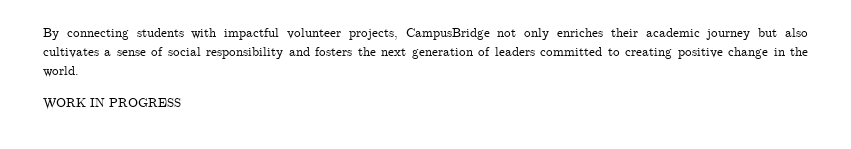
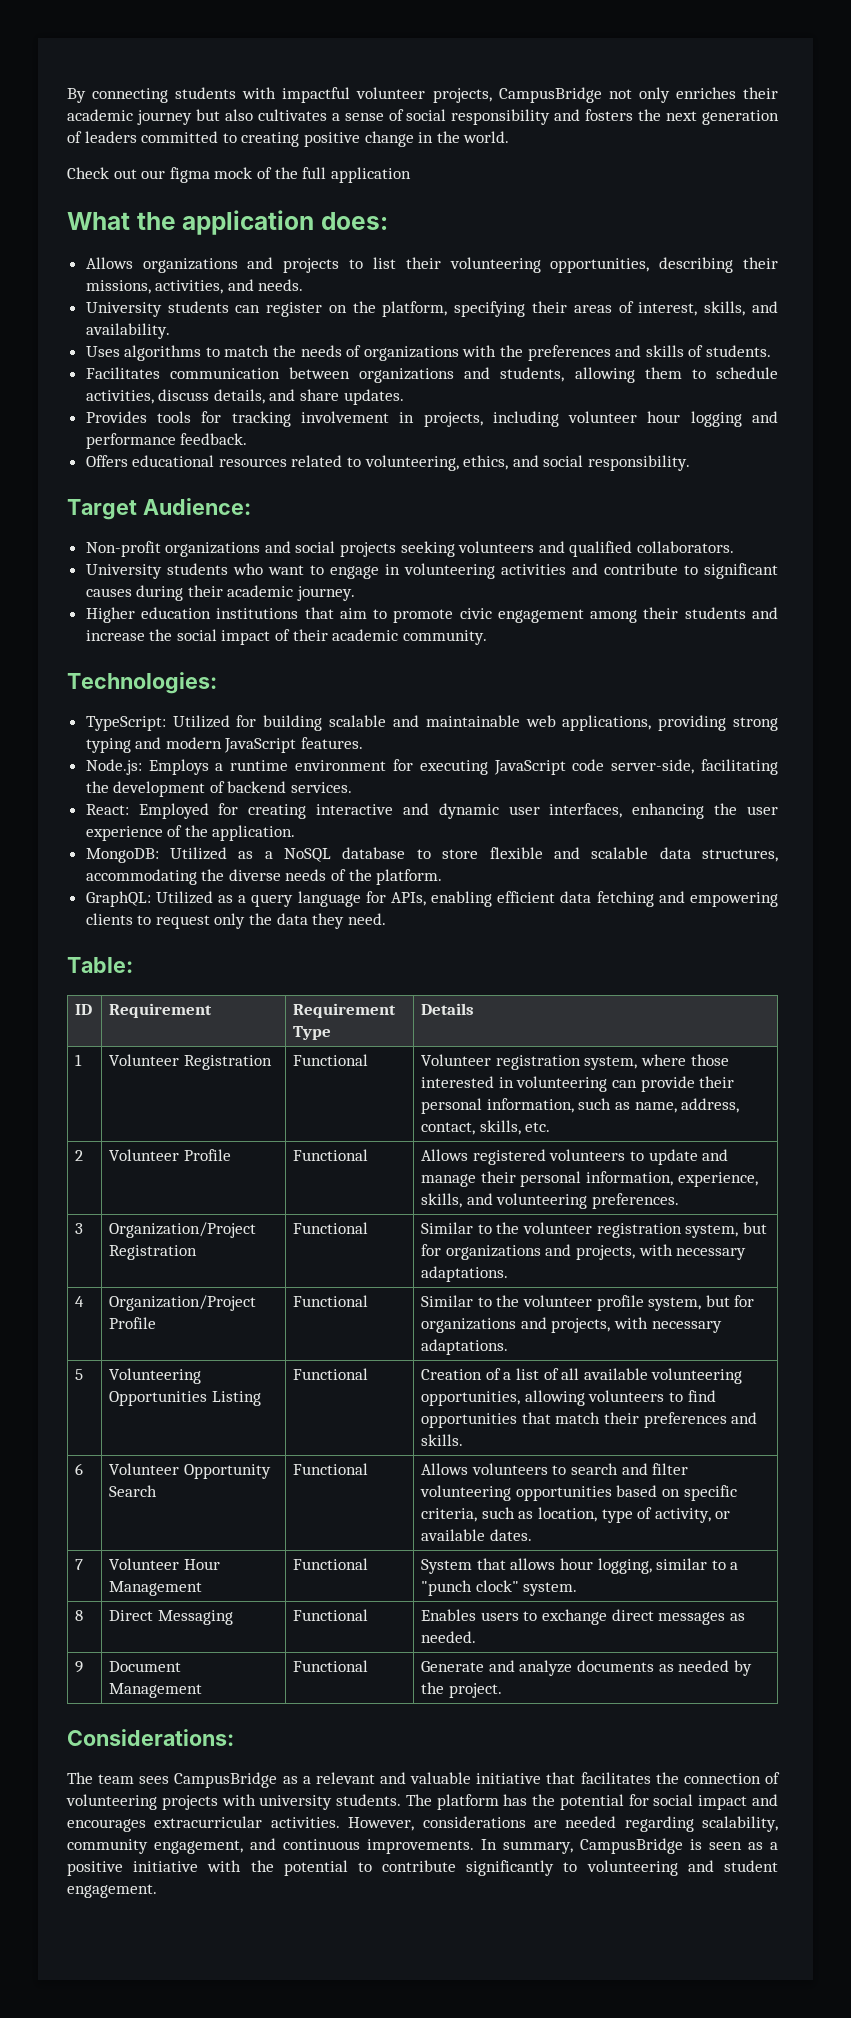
[43,98,181,110] WORK IN PROGRESS -> [67,167,411,183] [67,210,388,235] [85,257,778,273] [85,279,304,294] [85,301,778,317] [85,323,170,339] [85,345,771,361] [85,367,778,383] [85,389,404,405] [85,411,778,427] [85,433,248,449] [85,455,691,471] [67,498,251,520] [85,541,735,557] [85,563,778,579] [85,585,356,601] [85,607,778,623] [85,629,487,645] [67,672,217,694] [85,715,778,731] [85,737,364,753] [85,759,778,775] [85,781,353,797] [85,803,778,819] [85,825,296,841] [85,847,779,863] [85,869,443,885] [85,891,778,907] [85,913,386,929] [67,957,133,973] [75,1004,93,1015] [109,1003,213,1018] [293,1003,397,1018] [293,1026,332,1040] [421,1003,475,1015] [75,1054,83,1066] [109,1054,272,1070] [293,1054,369,1066] [421,1054,729,1070] [421,1076,735,1092] [421,1098,740,1114] [421,1120,551,1135] [75,1150,84,1161] [109,1149,231,1161] [293,1149,369,1161] [421,1149,729,1165] [421,1171,758,1187] [421,1193,680,1209] [75,1223,84,1234] [109,1222,257,1238] [109,1245,198,1260] [293,1222,369,1234] [421,1222,767,1238] [421,1244,747,1260] [421,1266,509,1282] [75,1296,85,1307] [109,1295,257,1311] [109,1317,157,1329] [293,1295,369,1307] [421,1295,755,1311] [421,1317,722,1333] [421,1339,509,1355] [75,1369,84,1380] [109,1368,202,1384] [109,1391,261,1406] [293,1368,369,1380] [421,1368,743,1384] [421,1390,716,1406] [421,1412,758,1428] [421,1434,464,1446] [75,1463,84,1475] [109,1463,271,1479] [109,1485,158,1497] [293,1463,369,1475] [421,1463,689,1475] [420,1485,737,1501] [421,1507,731,1523] [421,1529,532,1541] [75,1559,84,1570] [109,1558,220,1570] [109,1581,203,1596] [293,1558,369,1570] [421,1558,739,1574] [421,1580,578,1596] [75,1610,84,1621] [109,1610,233,1625] [293,1609,369,1621] [421,1609,745,1625] [421,1631,477,1643] [75,1661,84,1673] [109,1661,182,1672] [109,1683,203,1698] [293,1660,369,1672] [421,1660,752,1676] [421,1682,502,1698] [67,1729,234,1746] [67,1772,780,1788] [66,1794,778,1810] [67,1816,778,1832] [67,1838,778,1854] [67,1860,778,1876] [67,1884,157,1898] Check out our figma mock of the full application // What the application does: // Allows organizations and projects to list their volunteering opportunities, describing their missions, activities, and needs. // University students can register on the platform, specifying their areas of interest, skills, and availability. // Uses algorithms to match the needs of organizations with the preferences and skills of students. // Facilitates communication between organizations and students, allowing them to schedule activities, discuss details, and share updates. // Provides tools for tracking involvement in projects, including volunteer hour logging and performance feedback. // Offers educational resources related to volunteering, ethics, and social responsibility. // Target Audience: // Non-profit organizations and social projects seeking volunteers and qualified collaborators. // University students who want to engage in volunteering activities and contribute to significant causes during their academic journey. // Higher education institutions that aim to promote civic engagement among their students and increase the social impact of their academic community. // Technologies: // TypeScript: Utilized for building scalable and maintainable web applications, providing strong typing and modern JavaScript features. // Node.js: Employs a runtime environment for executing JavaScript code server-side, facilitating the development of backend services. // React: Employed for creating interactive and dynamic user interfaces, enhancing the user experience of the application. // MongoDB: Utilized as a NoSQL database to store flexible and scalable data structures, accommodating the diverse needs of the platform. // GraphQL: Utilized as a query language for APIs, enabling efficient data fetching and empowering clients to request only the data they need. // Table: // ID | Requirement | Requirement Type | Details // 1 | Volunteer Registration | Functional | Volunteer registration system, where those interested in volunteering can provide their personal information, such as name, address, contact, skills, etc. // 2 | Volunteer Profile | Functional | Allows registered volunteers to update and manage their personal information, experience, skills, and volunteering preferences. // 3 | Organization/Project Registration | Functional | Similar to the volunteer registration system, but for organizations and projects, with necessary adaptations. // 4 | Organization/Project Profile | Functional | Similar to the volunteer profile system, but for organizations and projects, with necessary adaptations. // 5 | Volunteering Opportunities Listing | Functional | Creation of a list of all available volunteering opportunities, allowing volunteers to find opportunities that match their preferences and skills. // 6 | Volunteer Opportunity Search | Functional | Allows volunteers to search and filter volunteering opportunities based on specific criteria, such as location, type of activity, or available dates. // 7 | Volunteer Hour Management | Functional | System that allows hour logging, similar to a "punch clock" system. // 8 | Direct Messaging | Functional | Enables users to exchange direct messages as needed. // 9 | Document Management | Functional | Generate and analyze documents as needed by the project. // Considerations: // The team sees CampusBridge as a relevant and valuable initiative that facilitates the connection of volunteering projects with university students. The platform has the potential for social impact and encourages extracurricular activities. However, considerations are needed regarding scalability, community engagement, and continuous improvements. In summary, CampusBridge is seen as a positive initiative with the potential to contribute significantly to volunteering and student engagement.

